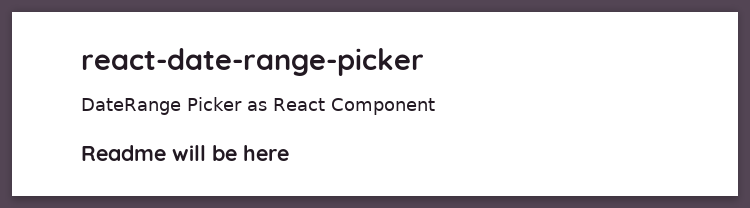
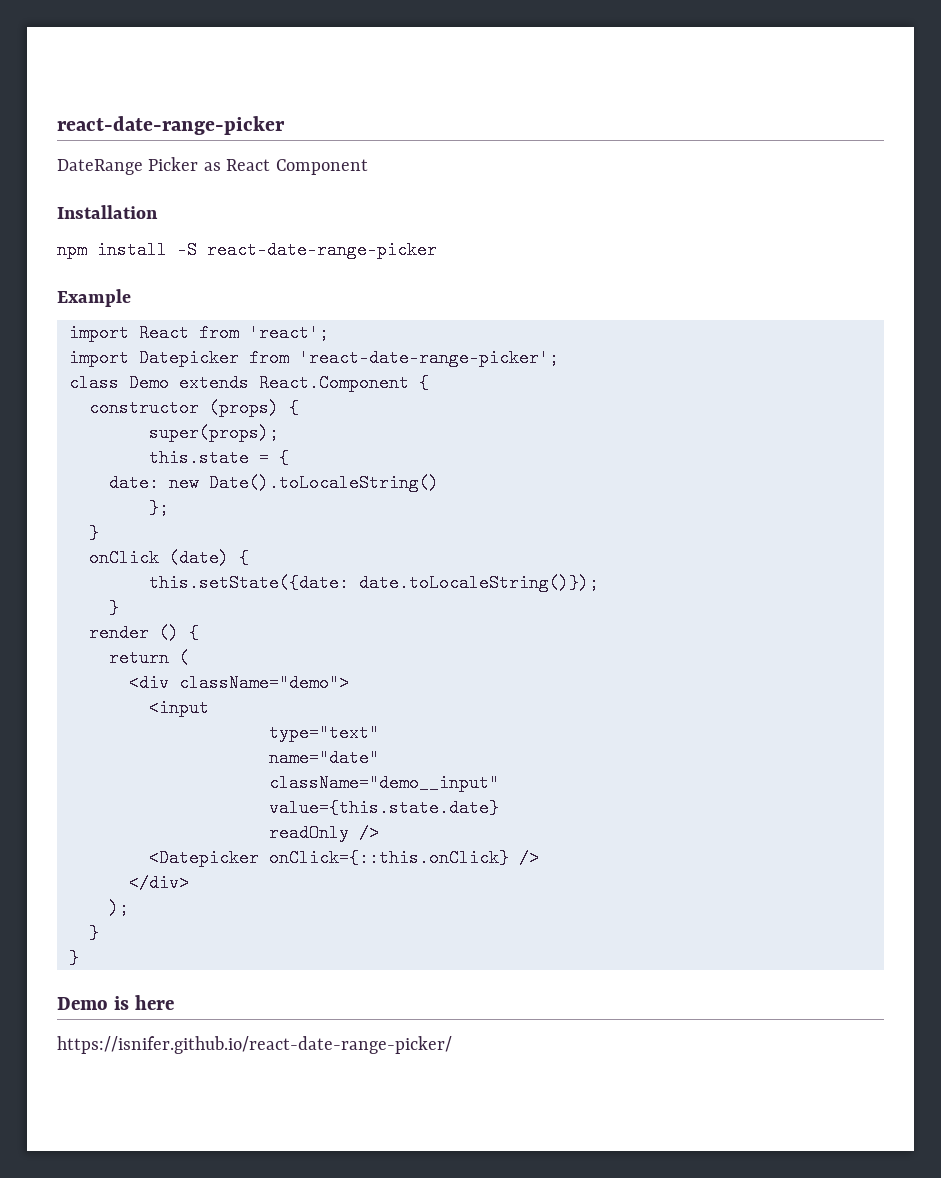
[81,145,237,161] Readme will be -> [57,205,158,219] [57,241,437,259] [57,289,131,307] [69,324,329,342] [69,349,559,367] [69,374,429,392] [89,399,299,417] [149,424,279,442] [149,449,289,467] [109,474,439,492] [149,499,169,517] [89,524,99,542] [89,549,249,567] [149,574,599,592] [109,599,119,617] [89,624,199,642] [109,649,189,667] [129,674,349,692] [149,699,209,717] [269,724,379,742] [269,749,379,767] [269,774,499,792] [269,799,499,817] [269,824,379,842] [149,849,539,867] [129,874,189,892] [109,899,129,917] [89,924,99,942] [69,949,79,967] [57,996,129,1010] Installation // npm install -S react-date-range-picker // Example // import React from 'react'; // import Datepicker from 'react-date-range-picker'; // class Demo extends React.Component { // constructor (props) { // super(props); // this.state = { // date: new Date().toLocaleString() // }; // } // onClick (date) { // this.setState({date: date.toLocaleString()}); // } // render () { // return ( // <div className="demo"> // <input // type="text" // name="date" // className="demo__input" // value={this.state.date} // readOnly /> // <Datepicker onClick={::this.onClick} /> // </div> // ); // } // } // Demo is
(289, 153) none -> [57,1036,452,1054] // https://isnifer.github.io/react-date-range-picker/

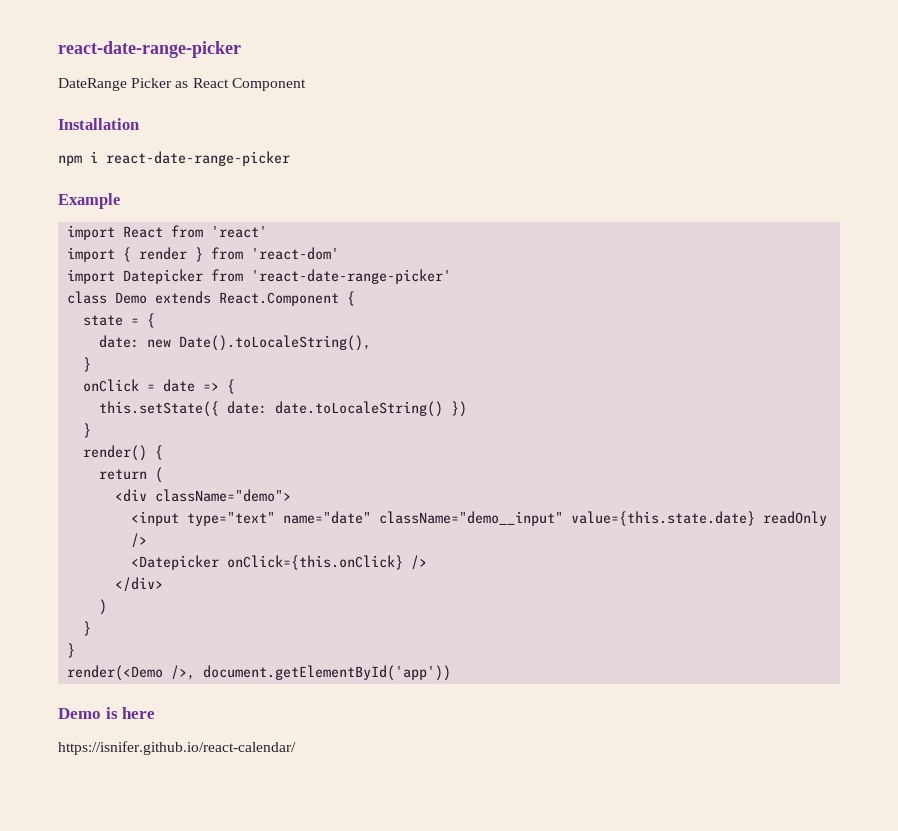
[97,241,197,259] install -S -> [90,151,98,163] i
[249,324,329,342] 'react'; -> [211,226,268,238] [67,247,340,262] 'react' // import { render } from 'react-dom'
[299,349,559,367] 'react-date-range-picker'; -> [251,269,452,284] 'react-date-range-picker'
[89,399,299,417] [149,424,279,442] [149,449,249,467] constructor (props) { // super(props); // this.state -> [83,315,124,326] state
[209,474,439,492] [149,499,169,517] Date().toLocaleString() // }; -> [179,335,372,351] Date().toLocaleString(),
[169,549,249,567] [149,574,599,592] [109,599,119,617] [89,624,179,642] (date) { // this.setState({date: date.toLocaleString()}); // } // render () -> [147,379,236,394] [99,401,468,417] [83,423,92,438] [83,445,148,461] = date => { // this.setState({ date: date.toLocaleString() }) // } // render()
(209, 708) // -> (180, 518) none
(379, 733) // -> (276, 519) none
(379, 758) // -> (372, 517) none
(499, 783) // -> (564, 518) none
(499, 808) // -> (756, 518) none
[269,849,509,867] onClick={::this.onClick} -> [227,555,404,570] onClick={this.onClick}
[109,899,129,917] ); -> [99,599,108,615] )
(79, 958) none -> [67,665,452,681] // render(<Demo />, document.getElementById('app'))
[57,1036,452,1054] https://isnifer.github.io/react-date-range-picker/ -> [58,741,296,755] https://isnifer.github.io/react-calendar/

